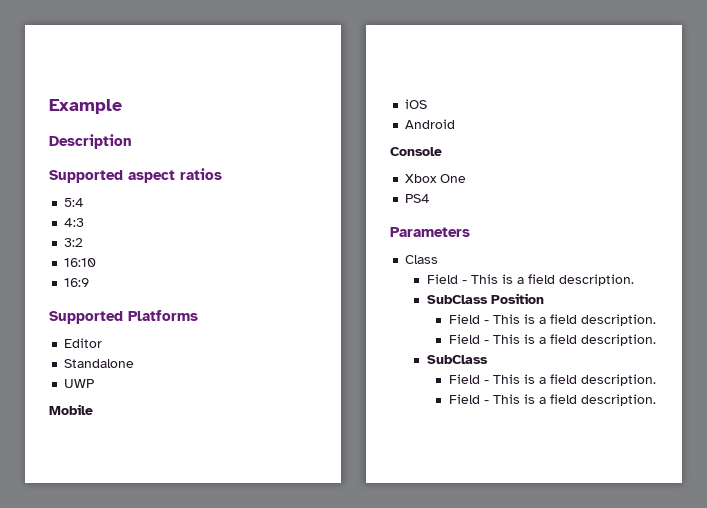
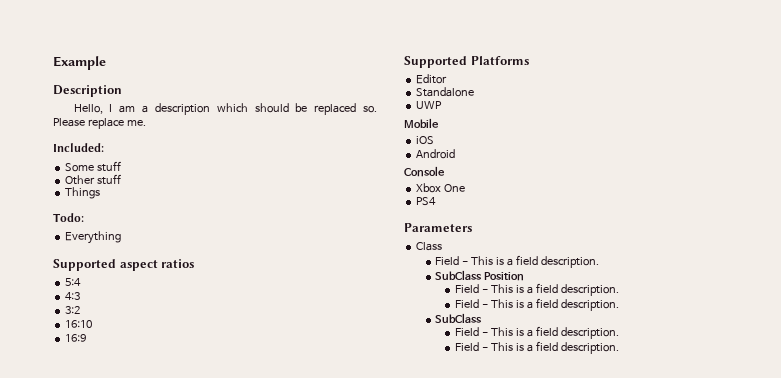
(132, 141) none -> [73,103,377,115] [53,118,146,129] [53,143,104,152] [65,161,122,172] [65,174,122,185] [65,187,101,199] [53,213,84,222] [65,231,122,244] // Hello, I am a description which should be replaced so. Please replace me. // Included: // Some stuff // Other stuff // Things // Todo: // Everything

